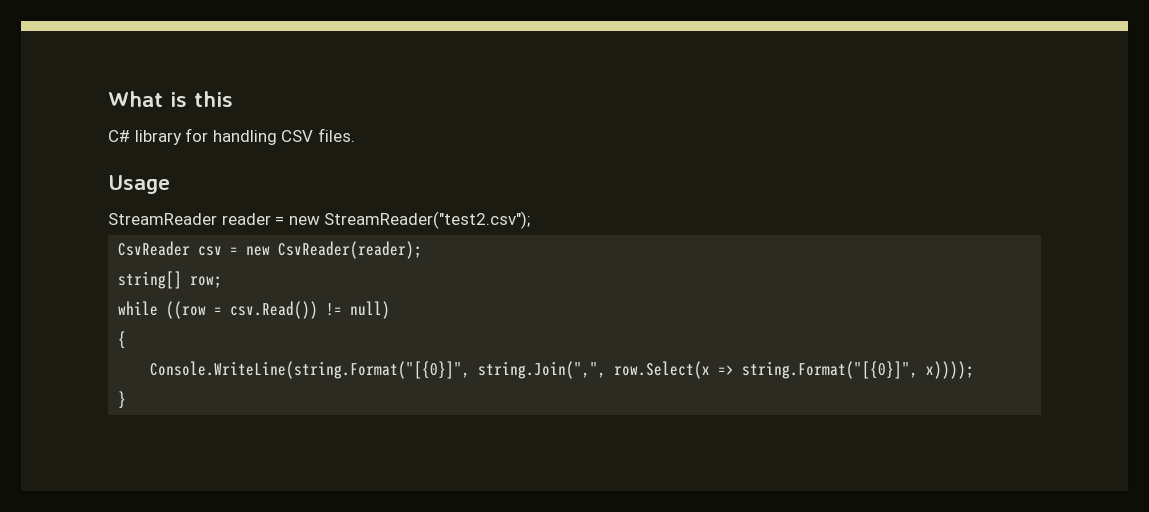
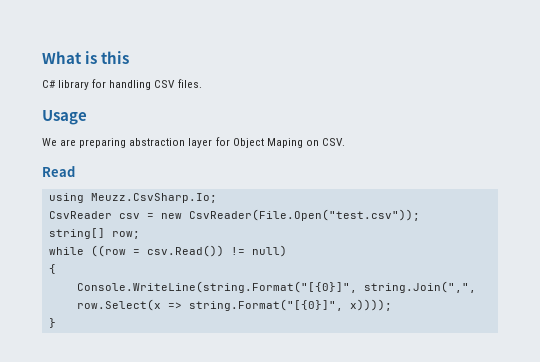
[108,211,531,229] StreamReader reader = new StreamReader("test2.csv"); -> [42,137,345,148] [42,166,75,177] [48,193,217,203] We are preparing abstraction layer for Object Maping on CSV. // Read // using Meuzz.CsvSharp.Io;
[278,241,423,259] CsvReader(reader); -> [188,209,420,221] CsvReader(File.Open("test.csv"));

